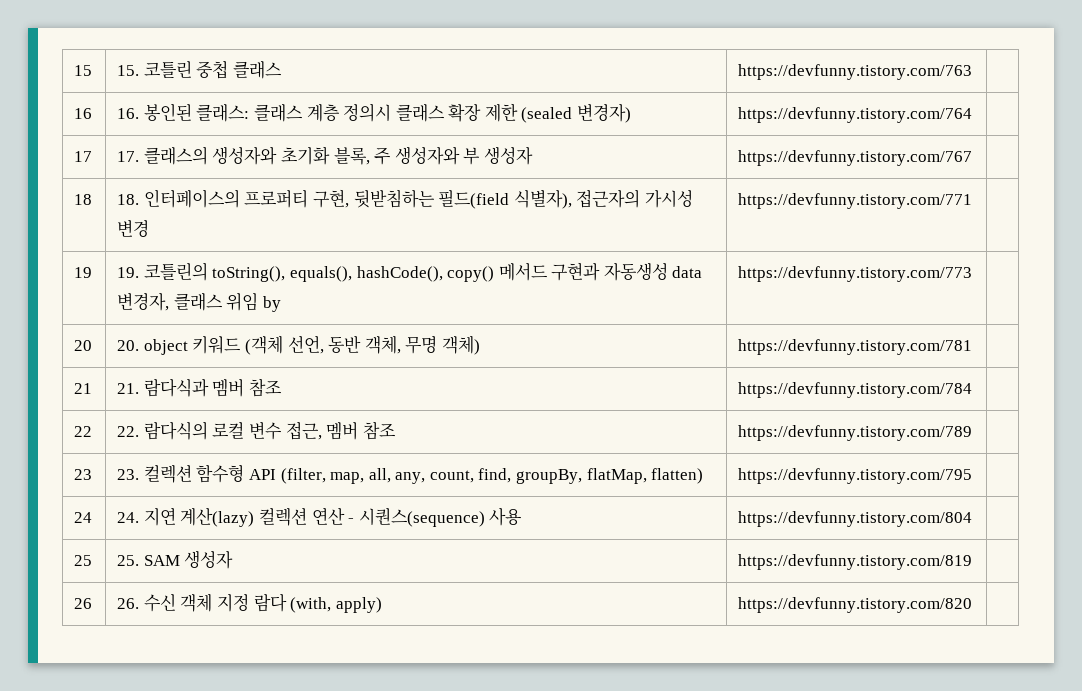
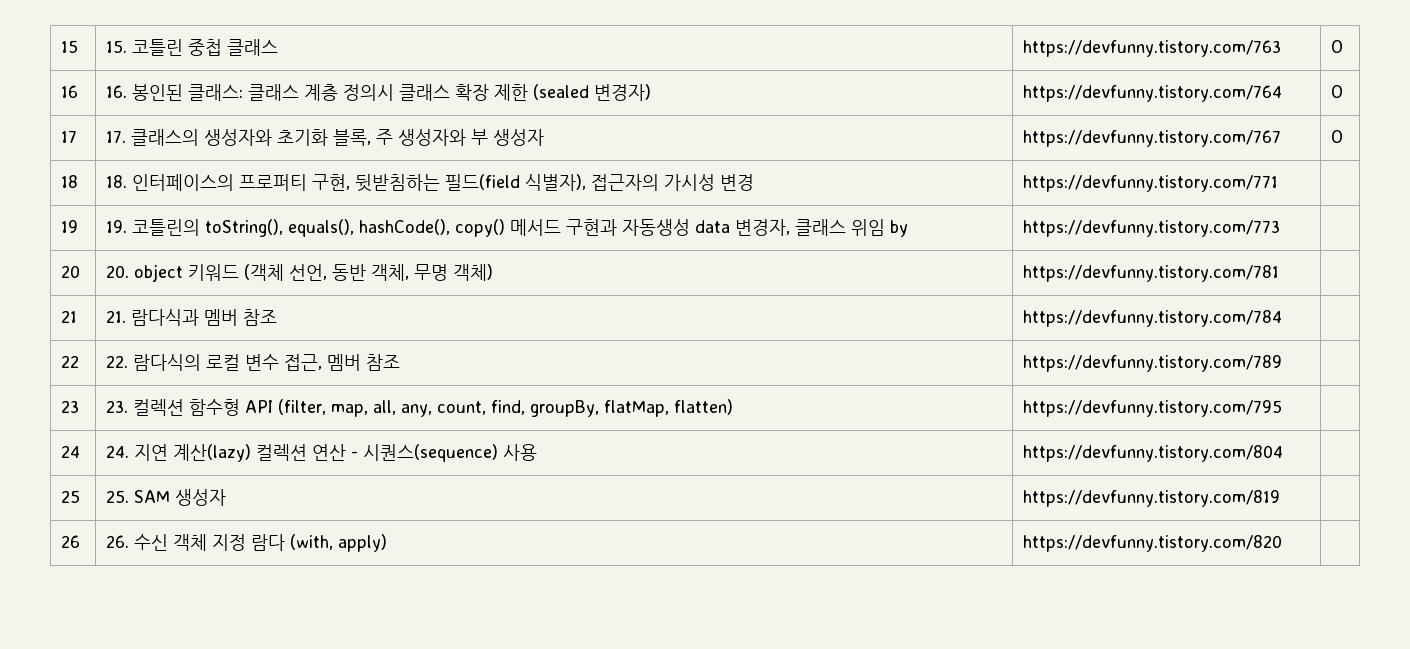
(973, 72) none -> [1330,40,1343,53] O
(973, 115) none -> [1330,85,1343,98] O
(973, 158) none -> [1330,130,1343,143] O

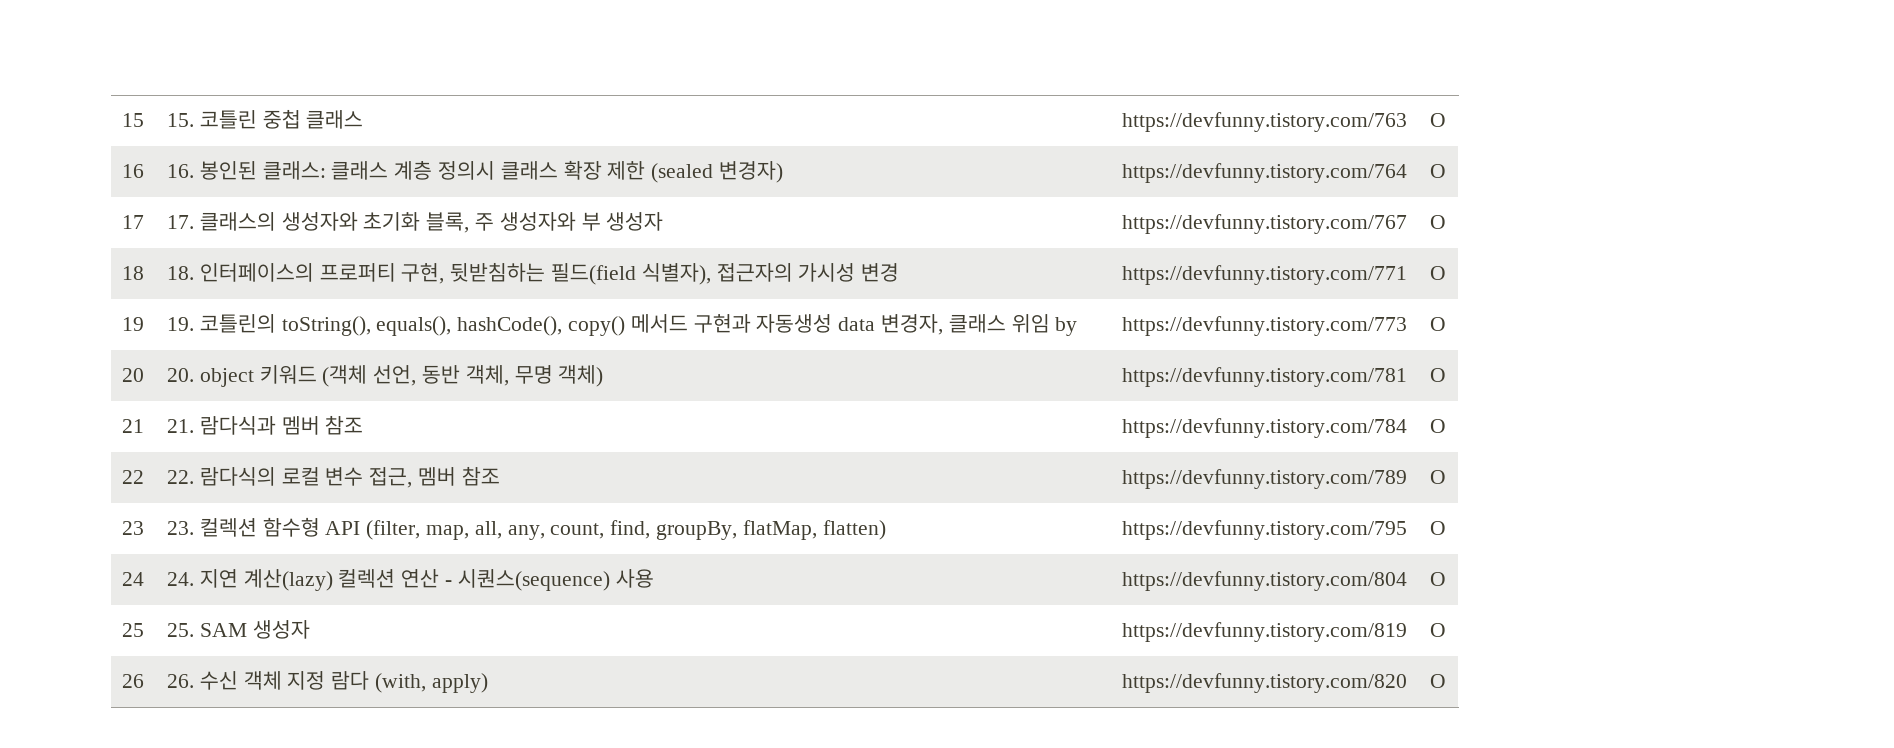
(1278, 183) none -> [1430,266,1447,280] O
(1280, 228) none -> [1430,317,1447,331] O
(1279, 273) none -> [1430,368,1447,382] O
(1282, 318) none -> [1430,419,1447,433] O
(1282, 363) none -> [1430,470,1447,484] O
(1282, 408) none -> [1430,521,1447,535] O
(1283, 453) none -> [1430,572,1447,586] O
(1280, 498) none -> [1430,623,1447,637] O
(1282, 543) none -> [1430,674,1447,688] O

